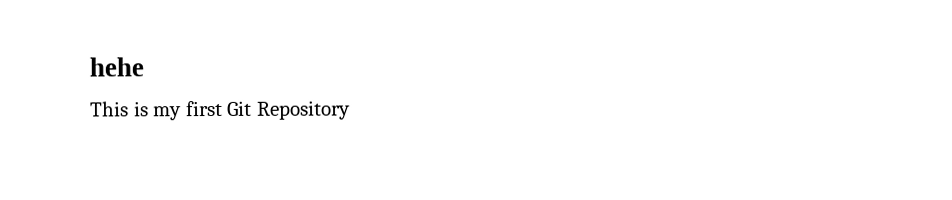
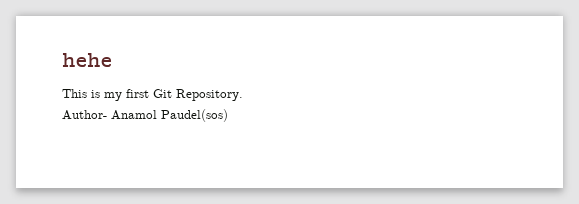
[256,100,351,120] Repository -> [176,89,243,101] [62,109,228,122] Repository. // Author- Anamol Paudel(sos)

